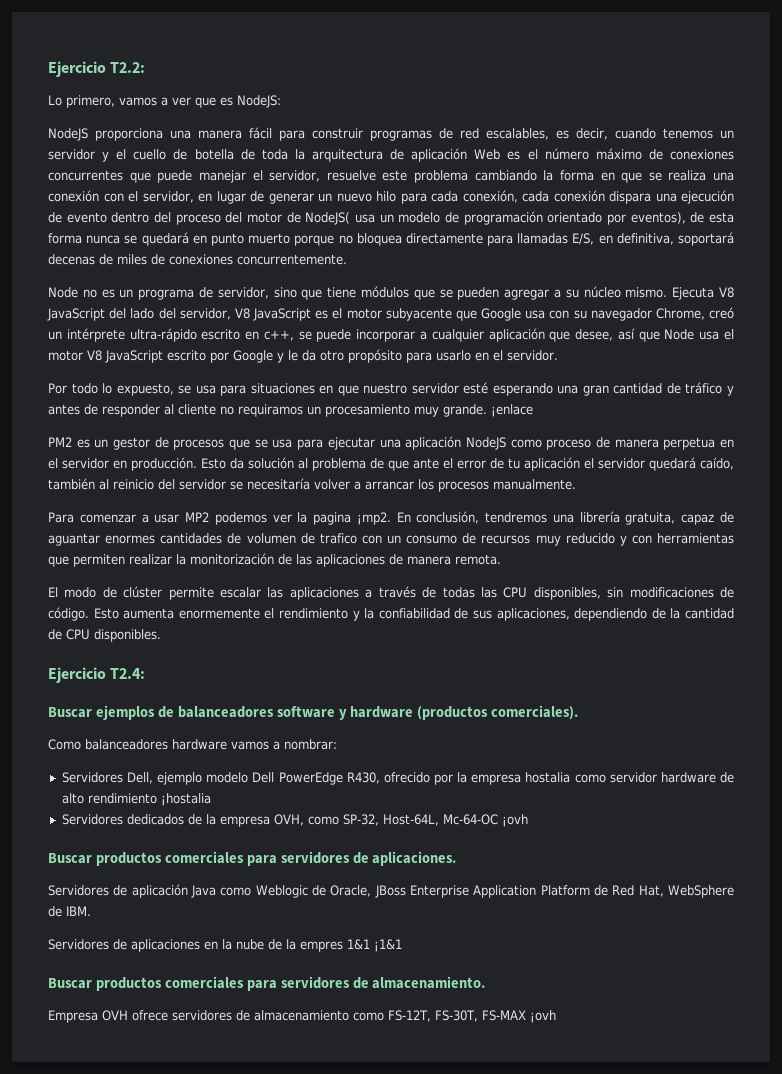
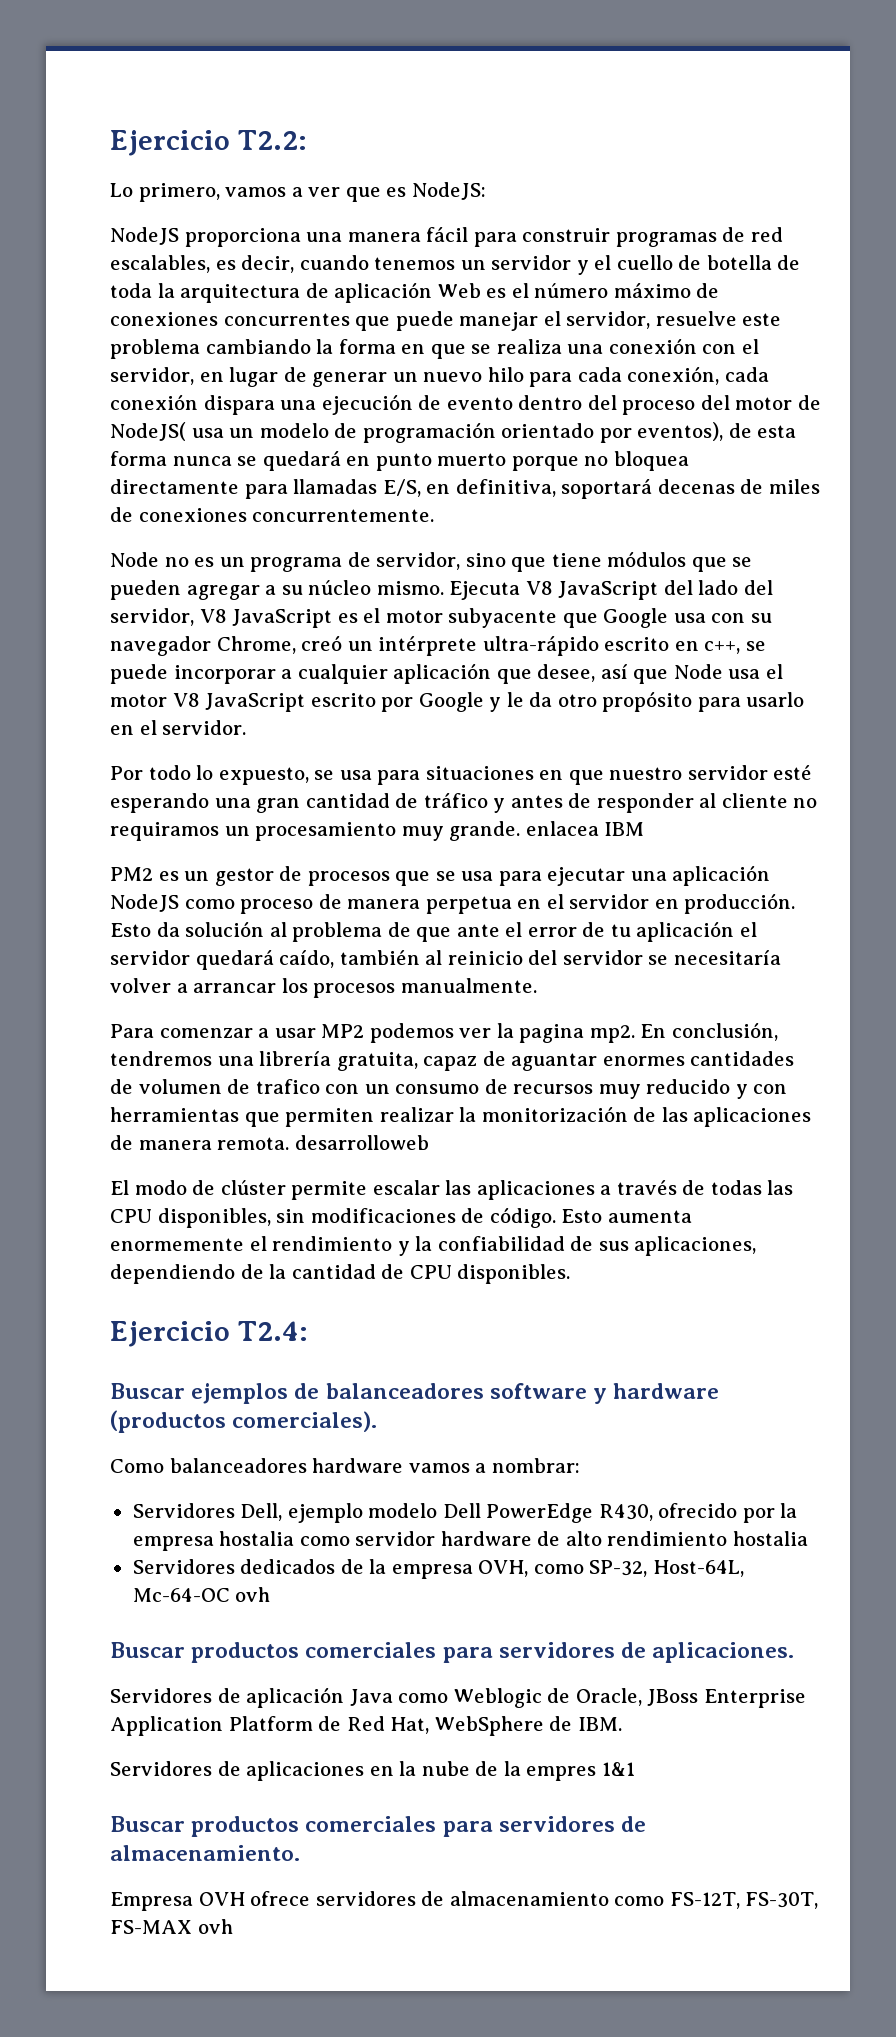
[491,404,533,417] ¡enlace -> [525,821,645,836] enlacea IBM
[356,512,391,525] ¡mp2. -> [589,1025,635,1043] mp2.
(501, 559) none -> [294,1135,429,1150] desarrolloweb
[160,793,211,806] ¡hostalia -> [732,1531,808,1546] hostalia
[501,814,528,827] ¡ovh -> [235,1587,271,1602] ovh
[374,939,402,952] ¡1&1 -> (635, 1769) none
[530,1010,556,1023] ¡ovh -> [197,1919,233,1934] ovh

